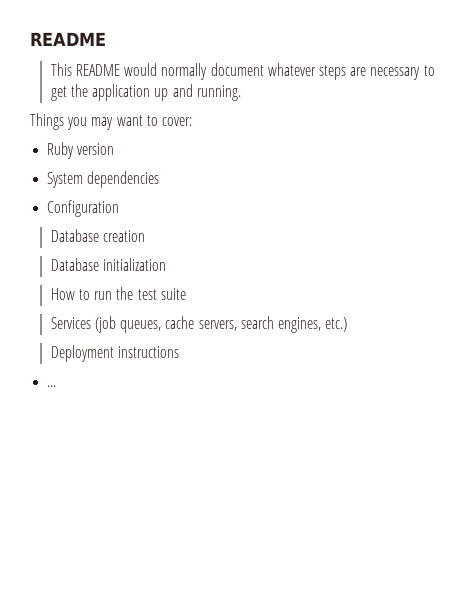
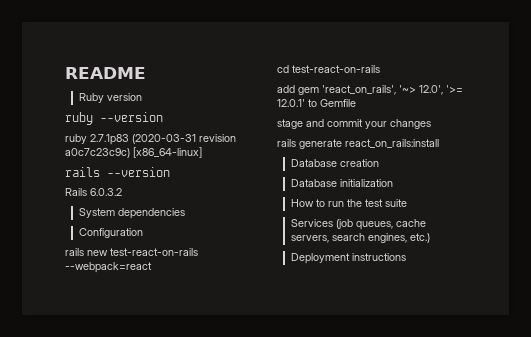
[50,63,435,80] [50,84,241,101] [30,113,192,130] [47,142,115,159] [47,171,160,188] [47,200,120,217] This README would normally document whatever steps are necessary to get the application up and running. // Things you may want to cover: // Ruby version // System dependencies // Configuration -> [78,93,142,103] [65,112,163,125] [65,134,236,145] [65,147,202,158] [65,167,170,177] [65,188,122,196] [78,208,185,219] [78,228,143,238] [65,248,198,256] [65,262,152,273] [277,65,380,73] [277,85,463,95] [277,99,356,107] [277,119,431,129] [277,139,439,149] Ruby version // ruby --version // ruby 2.7.1p83 (2020-03-31 revision a0c7c23c9c) [x86_64-linux] // rails --version // Rails 6.0.3.2 // System dependencies // Configuration // rails new test-react-on-rails --webpack=react // cd test-react-on-rails // add gem 'react_on_rails', '~> 12.0', '>= 12.0.1' to Gemfile // stage and commit your changes // rails generate react_on_rails:install
[47,385,57,387] // ... -> (406, 257) none

